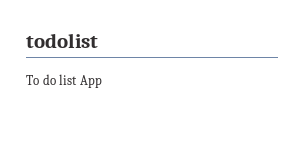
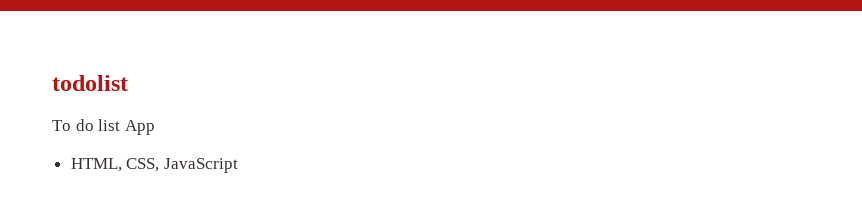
(102, 81) none -> [70,158,238,173] // HTML, CSS, JavaScript

